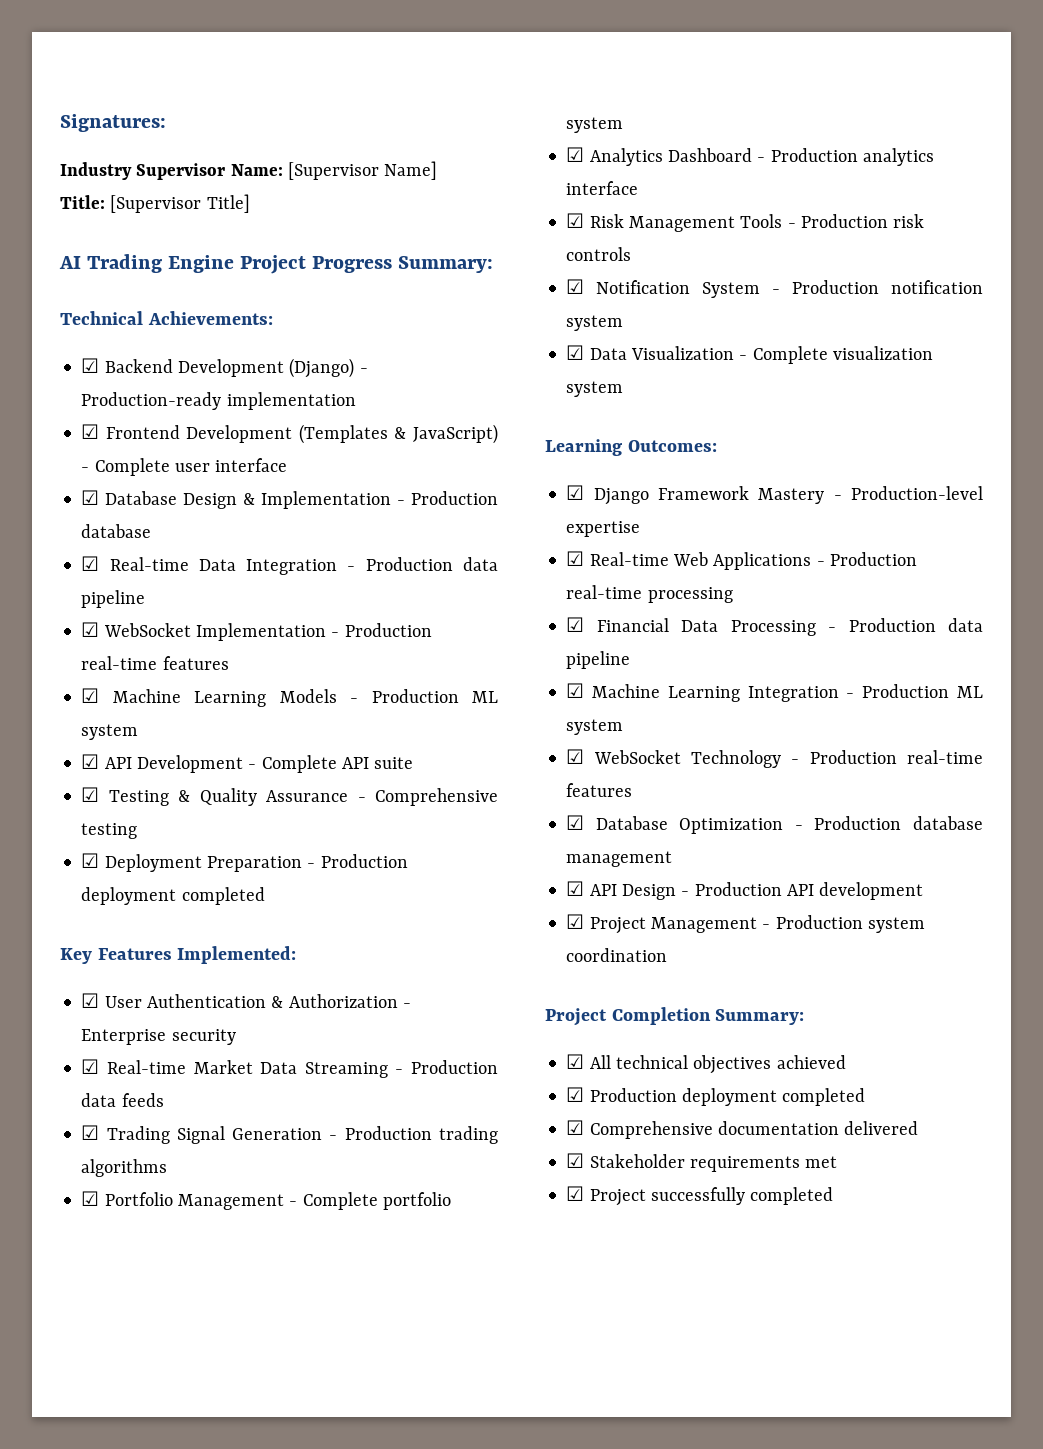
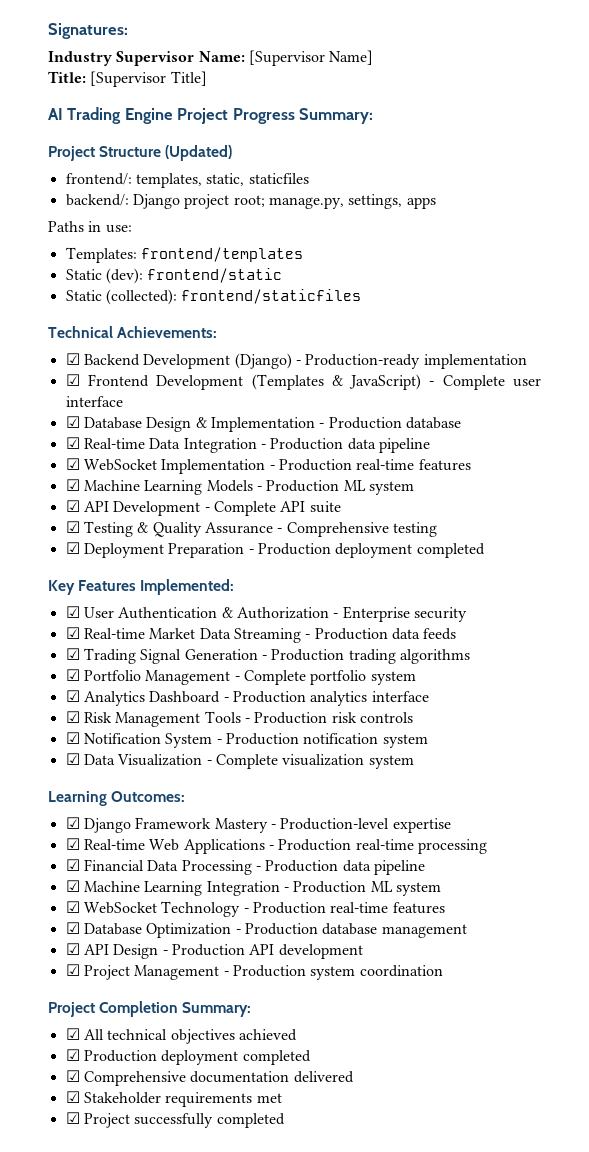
(494, 264) none -> [48,145,233,161] [65,173,309,188] [65,194,436,209] [48,221,132,233] [65,247,303,263] [65,268,283,284] [65,289,362,305] // Project Structure (Updated) // frontend/: templates, static, staticfiles // backend/: Django project root; manage.py, settings, apps // Paths in use: // Templates: frontend/templates // Static (dev): frontend/static // Static (collected): frontend/staticfiles

